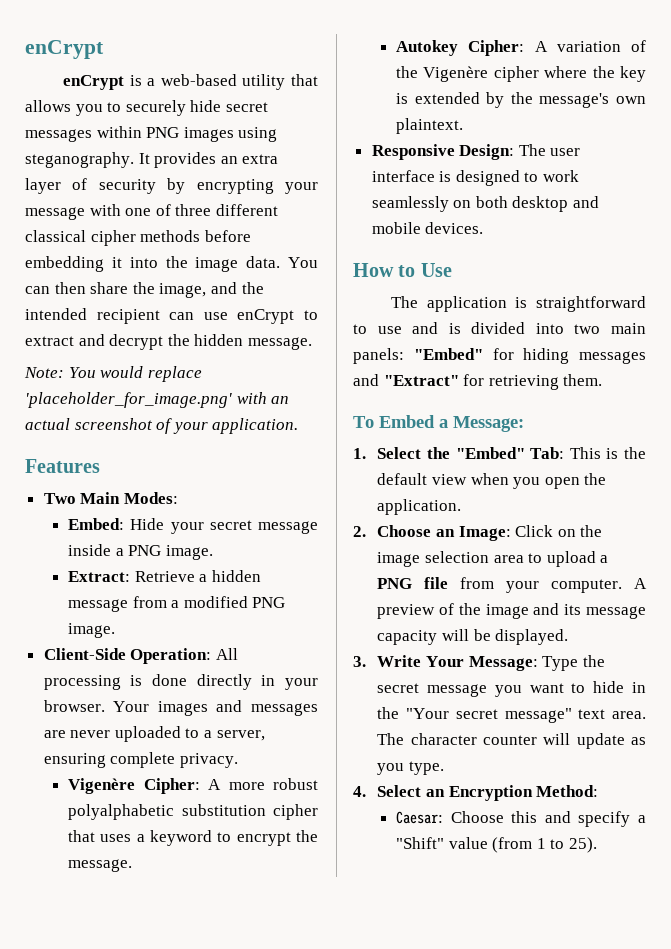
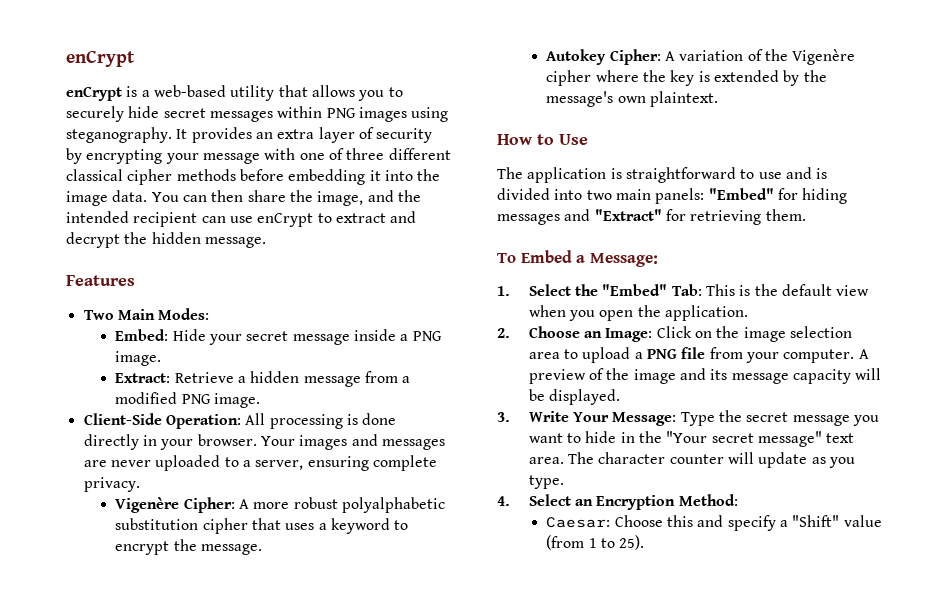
[24,366,202,382] [25,392,290,408] [25,418,299,434] // Note: You would replace 'placeholder_for_image.png' with an actual screenshot of your application. -> (266, 242) none
[371,144,581,160] [371,170,580,186] [371,196,600,212] [371,222,484,234] // Responsive Design: The user interface is designed to work seamlessly on both desktop and mobile devices. -> (718, 99) none

